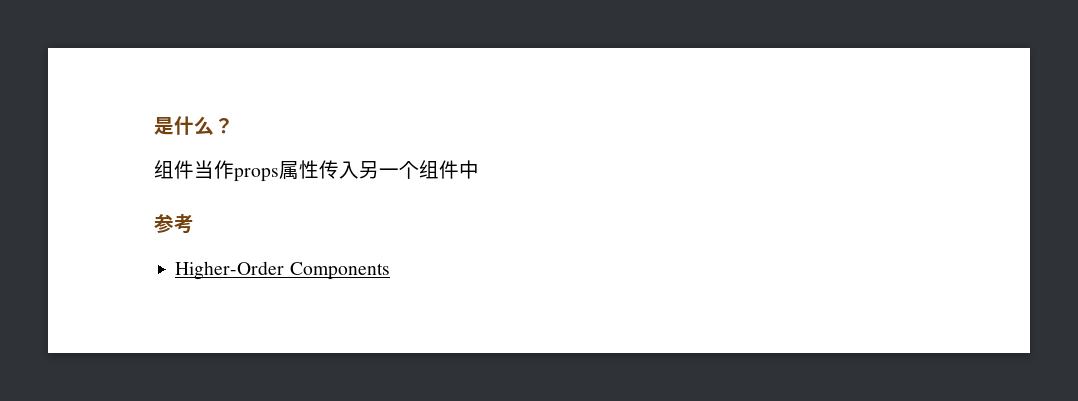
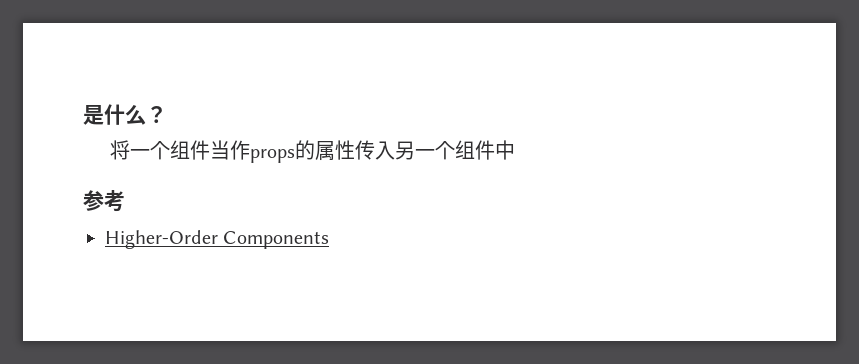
(234, 126) none -> [109,140,170,160] 将一个
(279, 175) none -> [294,140,315,160] 的

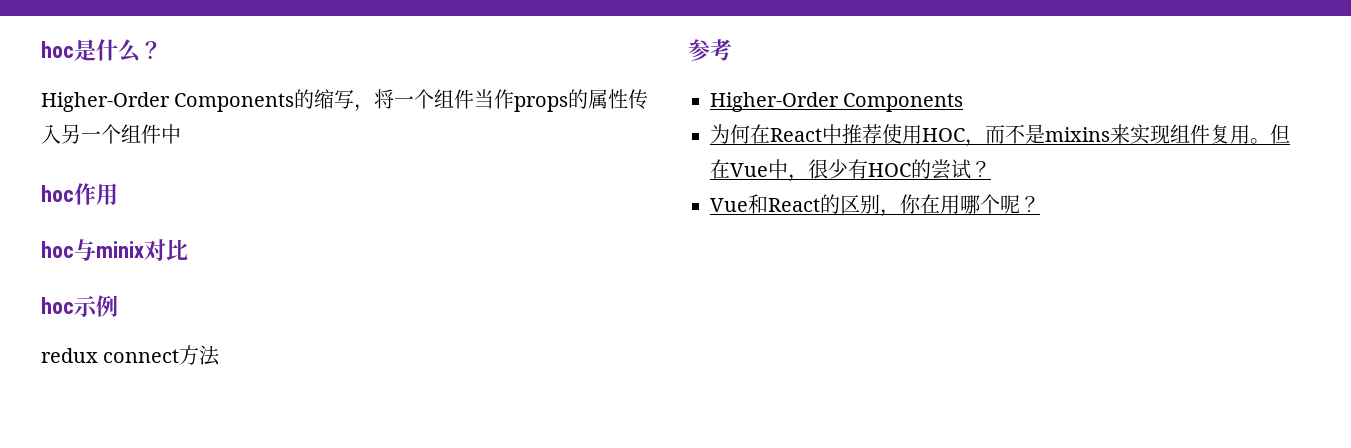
(83, 115) none -> [41,41,74,58] hoc
(167, 114) none -> [41,89,375,112] Higher-Order Components的缩写，
[83,190,125,212] [105,230,330,249] 参考 // Higher-Order Components -> [41,183,118,205] [41,239,188,261] [41,295,118,317] [41,345,221,366] [688,39,732,61] [710,92,964,112] [710,124,1290,147] [710,159,991,182] [710,194,1040,217] hoc作用 // hoc与minix对比 // hoc示例 // redux connect方法 // 参考 // Higher-Order Components // 为何在React中推荐使用HOC，而不是mixins来实现组件复用。但在Vue中，很少有HOC的尝试？ // Vue和React的区别，你在用哪个呢？

